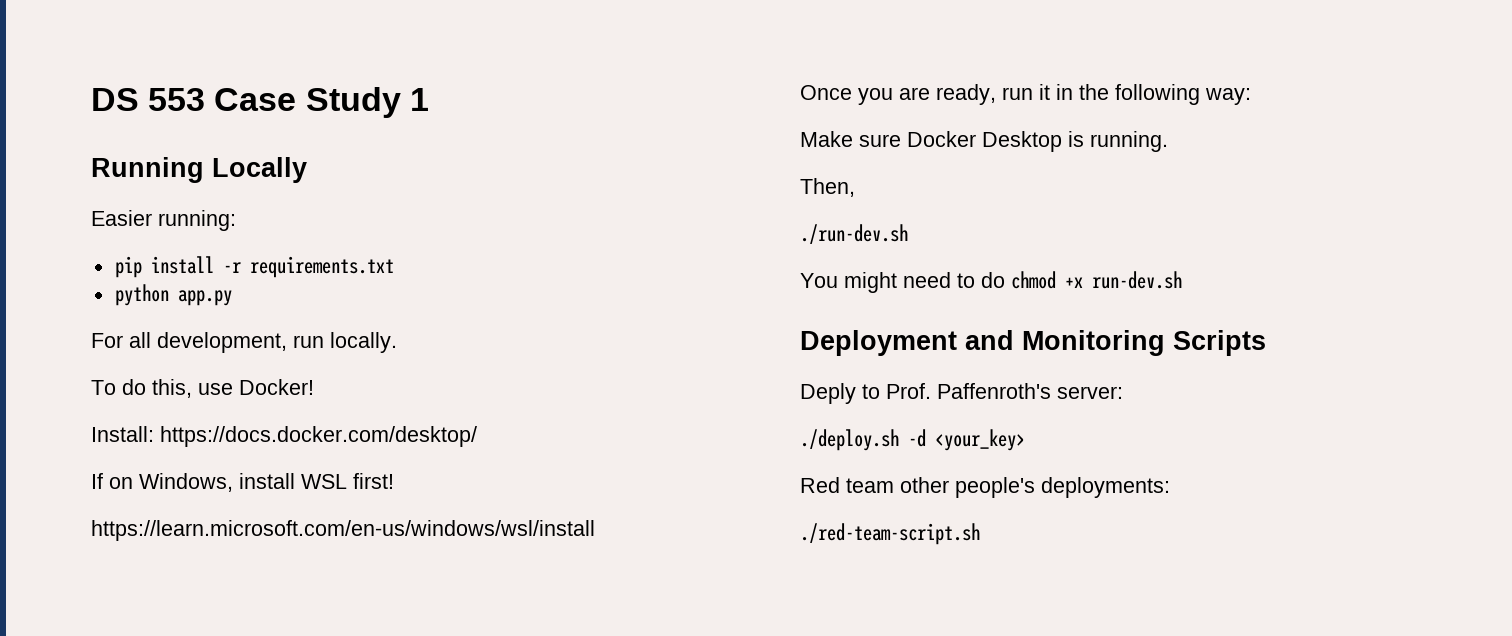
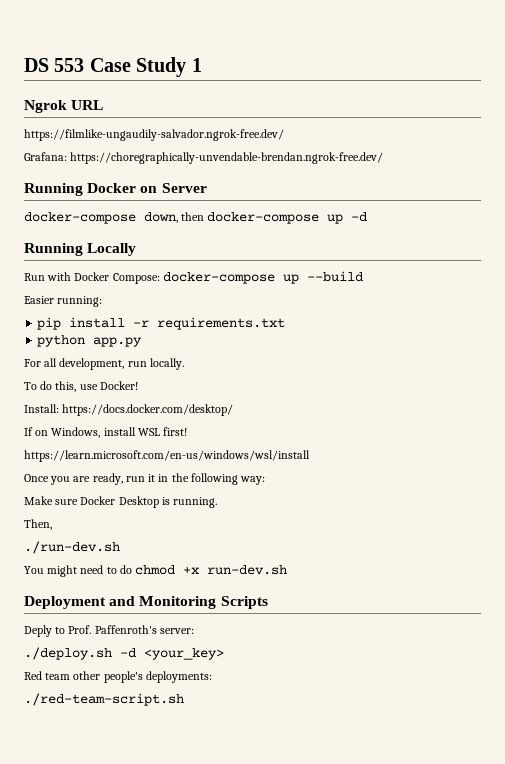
[91,157,307,183] Running Locally -> [24,100,104,113] [24,129,284,141] [24,152,384,164] [24,183,207,196] [24,212,368,224] [24,243,137,256] [24,271,363,284] Ngrok URL // https://filmlike-ungaudily-salvador.ngrok-free.dev/ // Grafana: https://choregraphically-unvendable-brendan.ngrok-free.dev/ // Running Docker on Server // docker-compose down, then docker-compose up -d // Running Locally // Run with Docker Compose: docker-compose up --build

